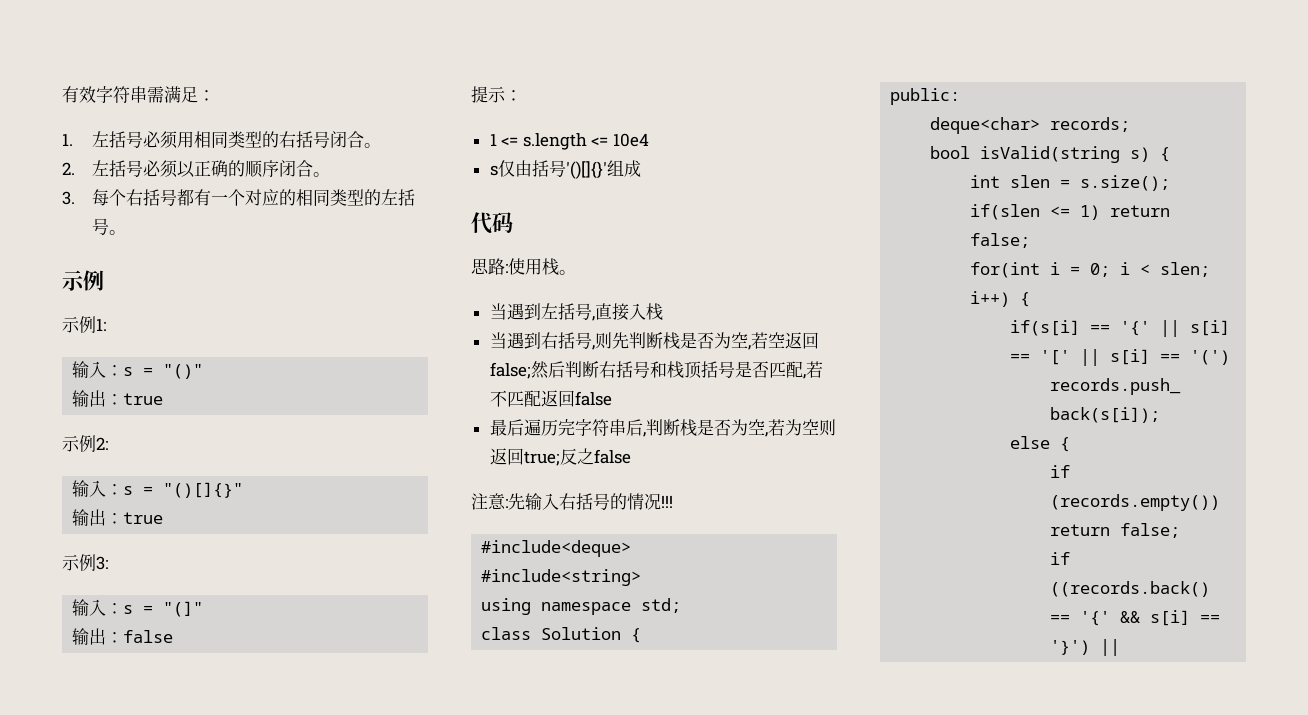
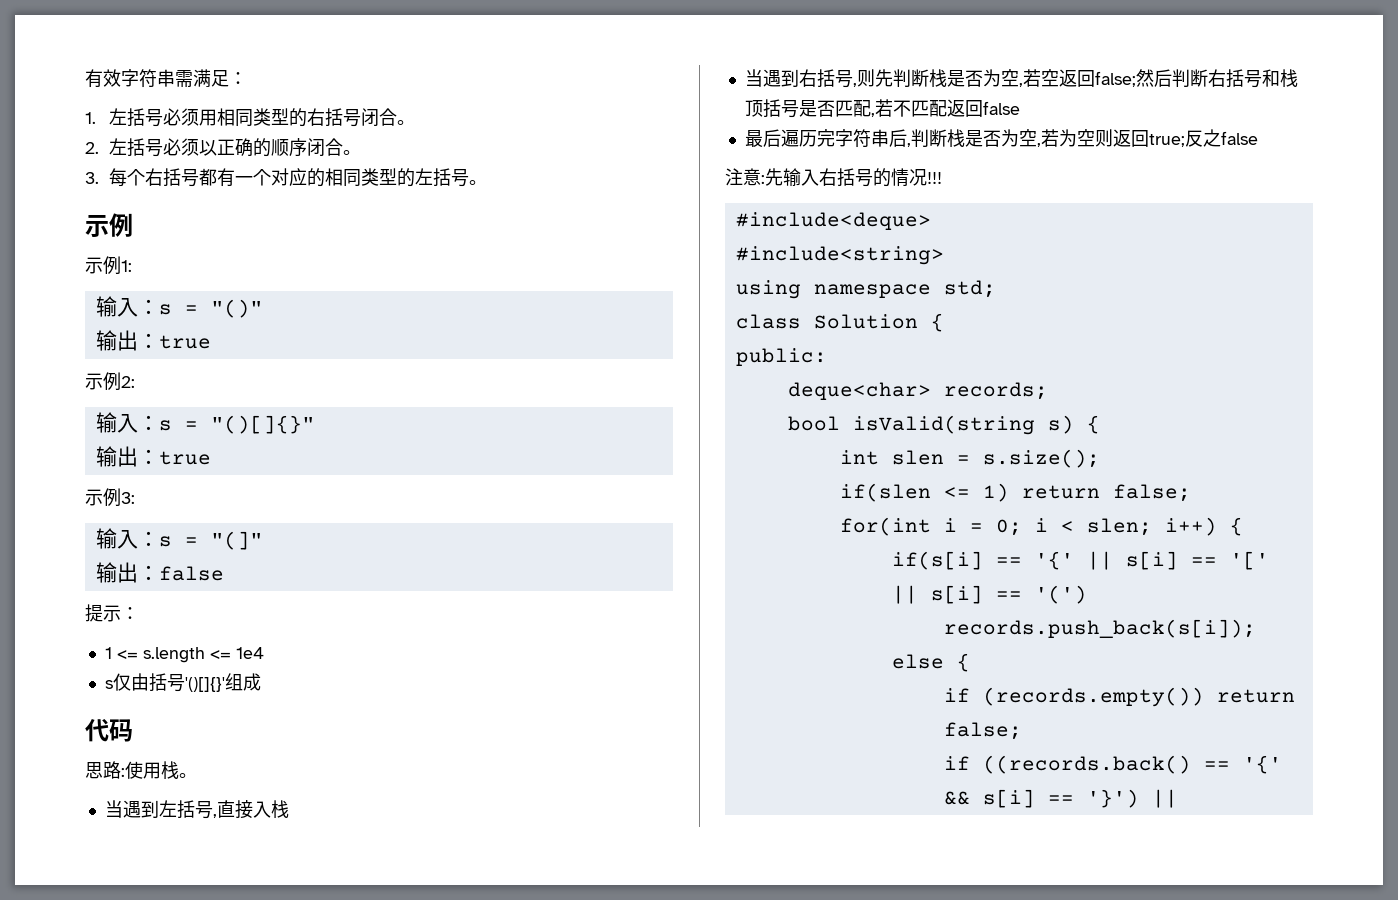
[613,133,650,147] 10e4 -> [235,647,264,659] 1e4

